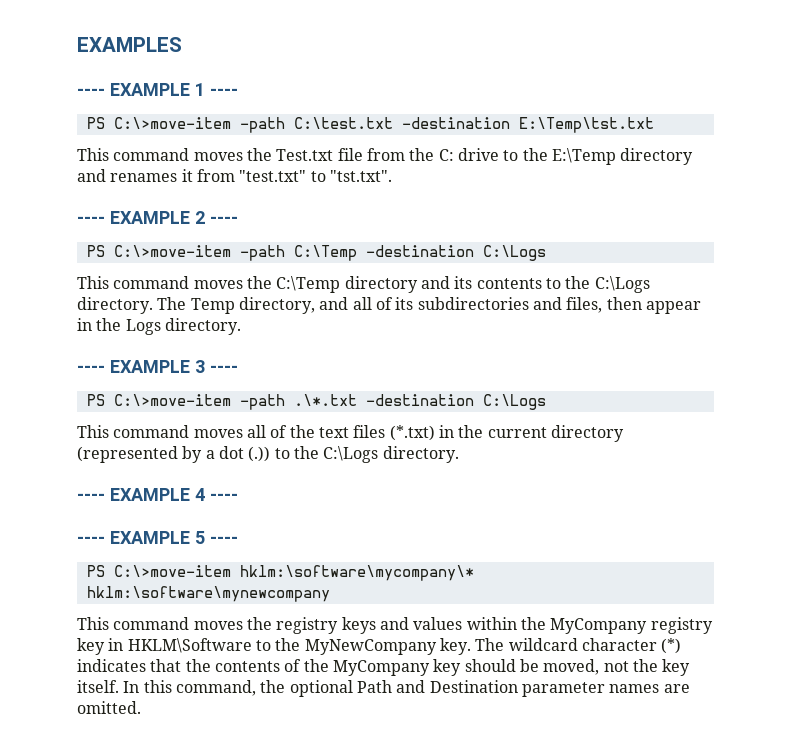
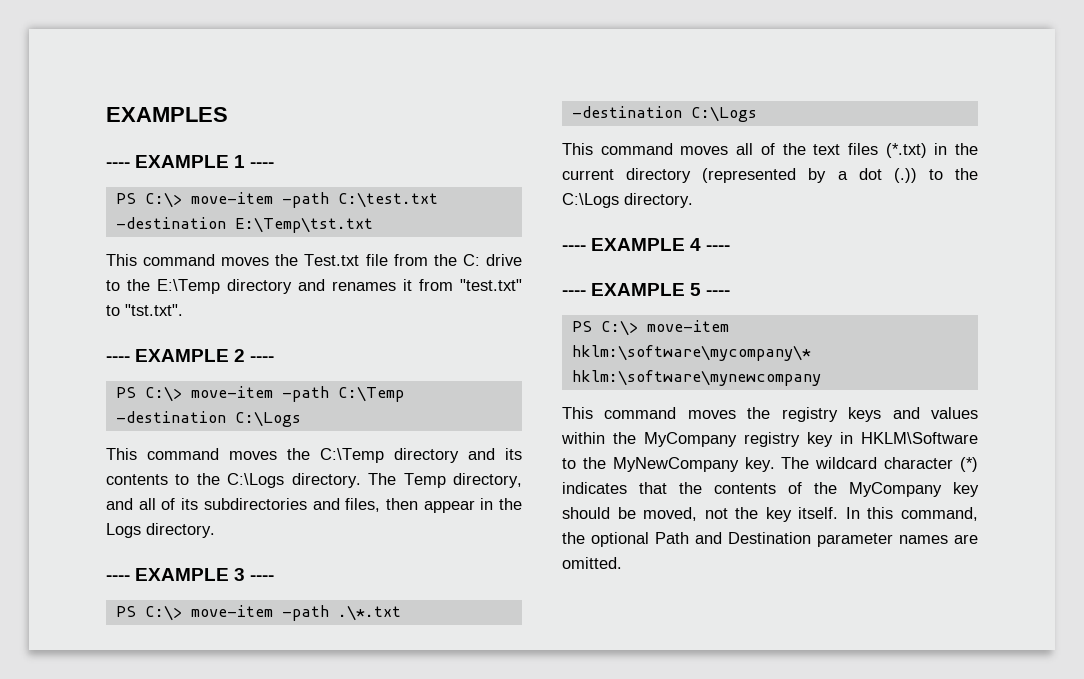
[113,117,231,129] C:\>move-item -> [144,192,273,208] C:\> move-item
[113,245,231,257] C:\>move-item -> [144,386,273,402] C:\> move-item
[113,394,231,406] C:\>move-item -> [144,605,273,621] C:\> move-item
[113,565,231,577] C:\>move-item -> [600,320,729,336] C:\> move-item

